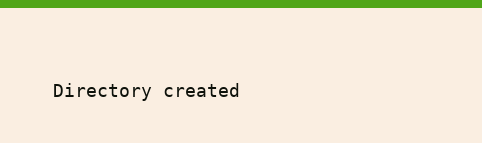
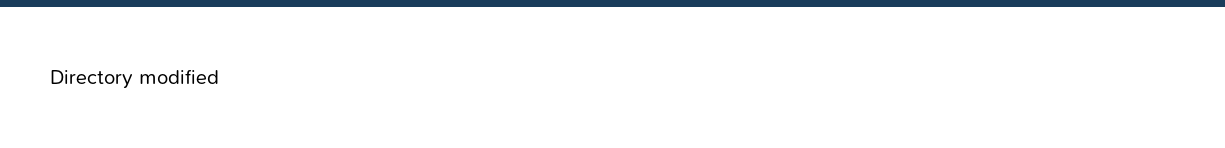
[163,83,240,97] created -> [138,69,219,84] modified

